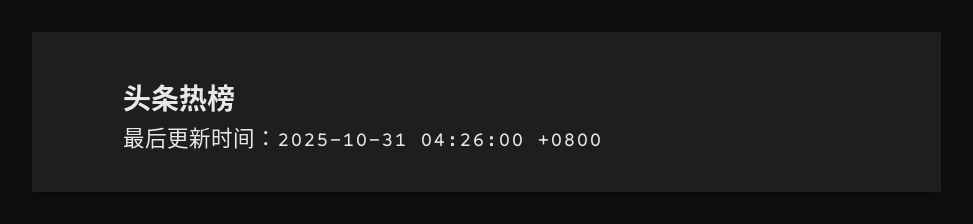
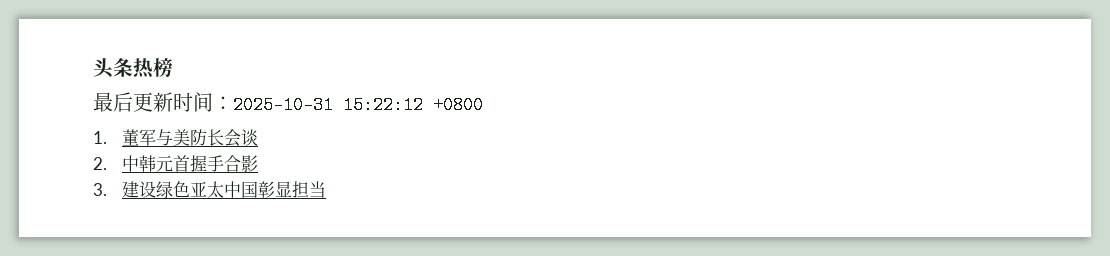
[420,133,524,147] 04:26:00 -> [343,96,423,114] 15:22:12
(602, 140) none -> [93,129,259,147] [93,155,259,172] [93,181,327,198] // 1.董军与美防长会谈 // 2.中韩元首握手合影 // 3.建设绿色亚太中国彰显担当

